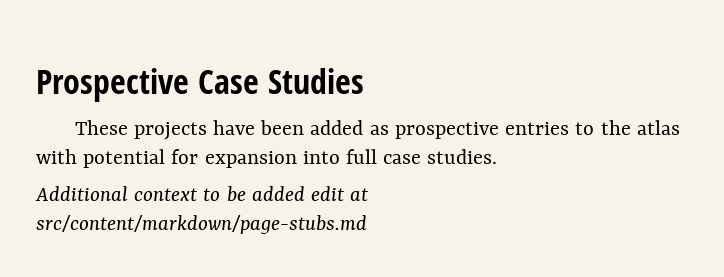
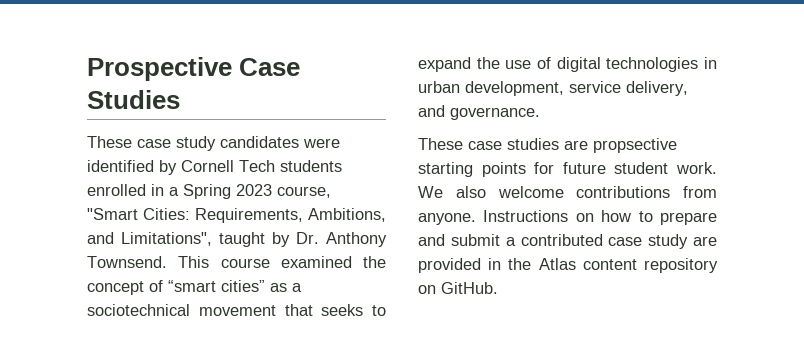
[133,120,680,140] [36,149,498,168] [35,186,369,202] [36,215,367,234] projects have been added as prospective entries to the atlas with potential for expansion into full case studies. // Additional context to be added edit at src/content/markdown/page-stubs.md -> [137,136,340,151] [87,160,342,175] [87,184,331,199] [87,208,386,223] [87,232,387,247] [87,256,386,268] [87,280,302,295] [87,304,386,316] [418,57,717,72] [418,81,688,96] [418,105,540,120] [418,138,677,153] [418,162,717,177] [418,186,717,198] [418,210,717,225] [418,234,717,249] [418,258,718,273] [418,282,498,294] case study candidates were identified by Cornell Tech students enrolled in a Spring 2023 course, "Smart Cities: Requirements, Ambitions, and Limitations", taught by Dr. Anthony Townsend. This course examined the concept of “smart cities” as a sociotechnical movement that seeks to expand the use of digital technologies in urban development, service delivery, and governance. // These case studies are propsective starting points for future student work. We also welcome contributions from anyone. Instructions on how to prepare and submit a contributed case study are provided in the Atlas content repository on GitHub.

